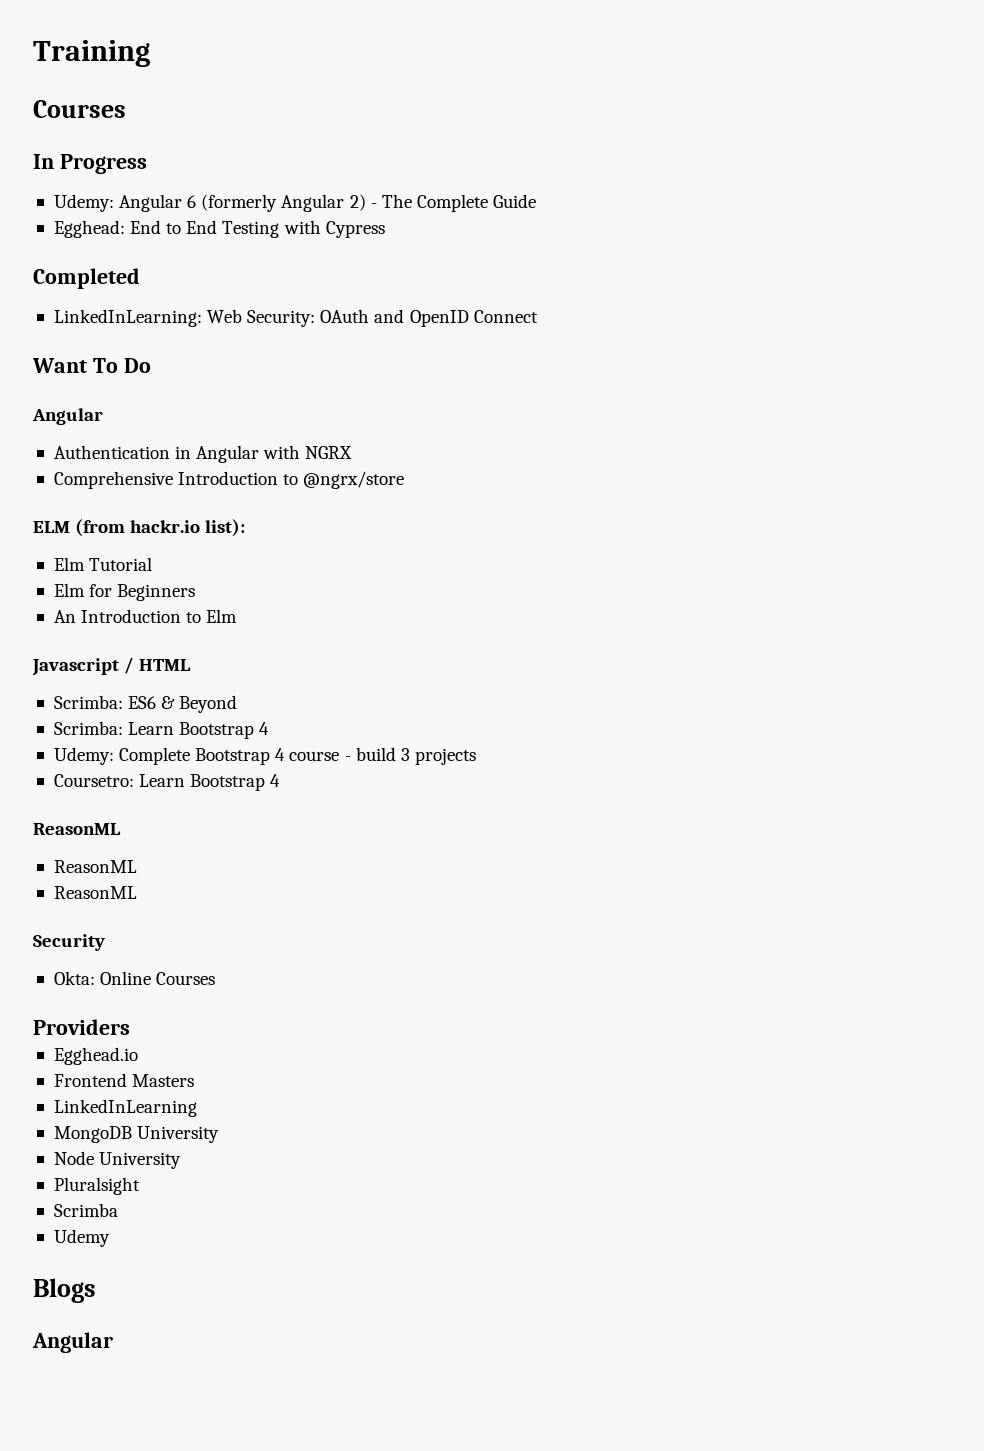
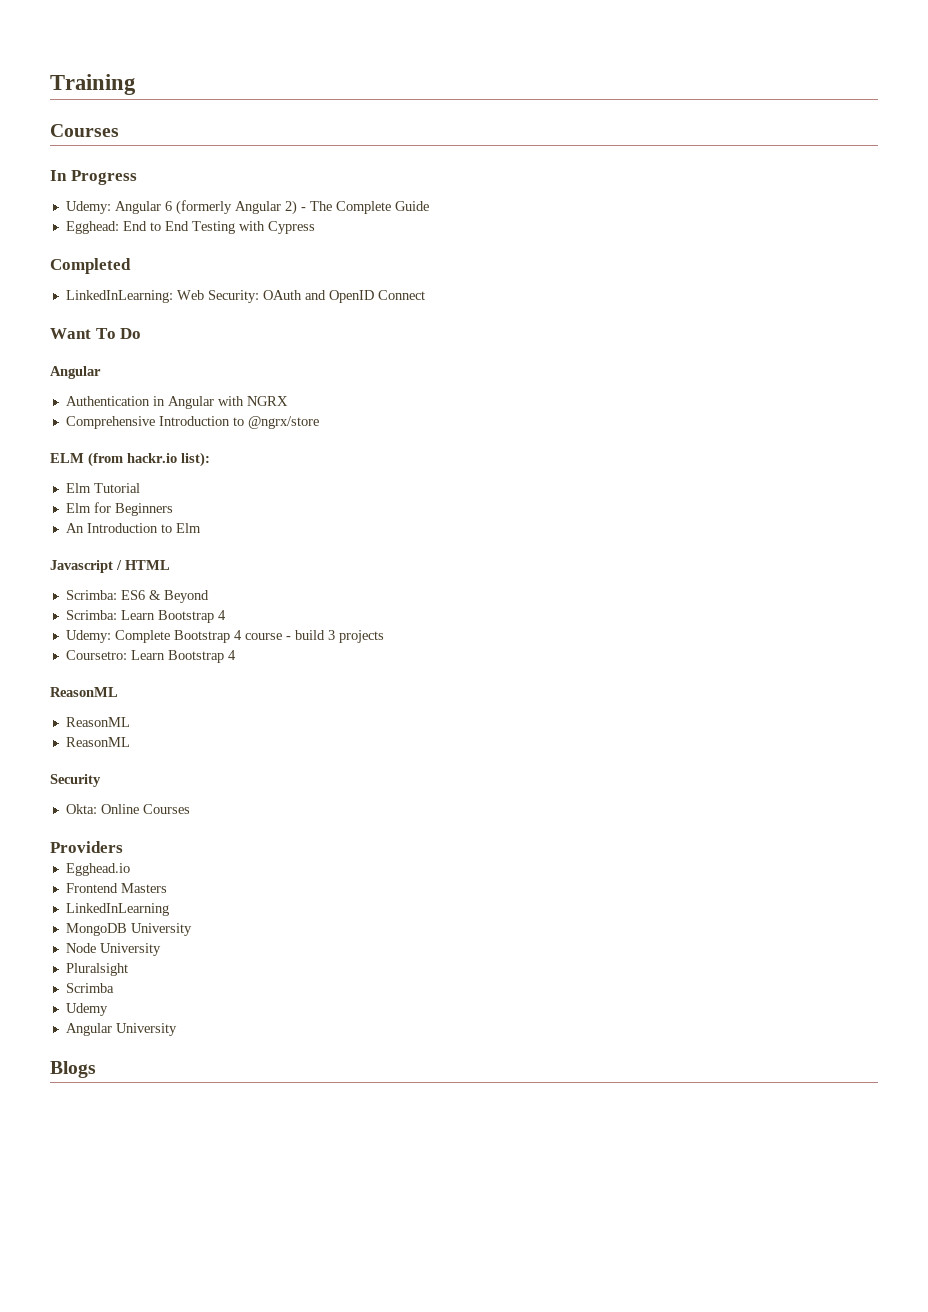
(110, 1238) none -> [65,1023,177,1036] // Angular University
[32,1332,113,1353] // Angular -> (96, 1069) none

